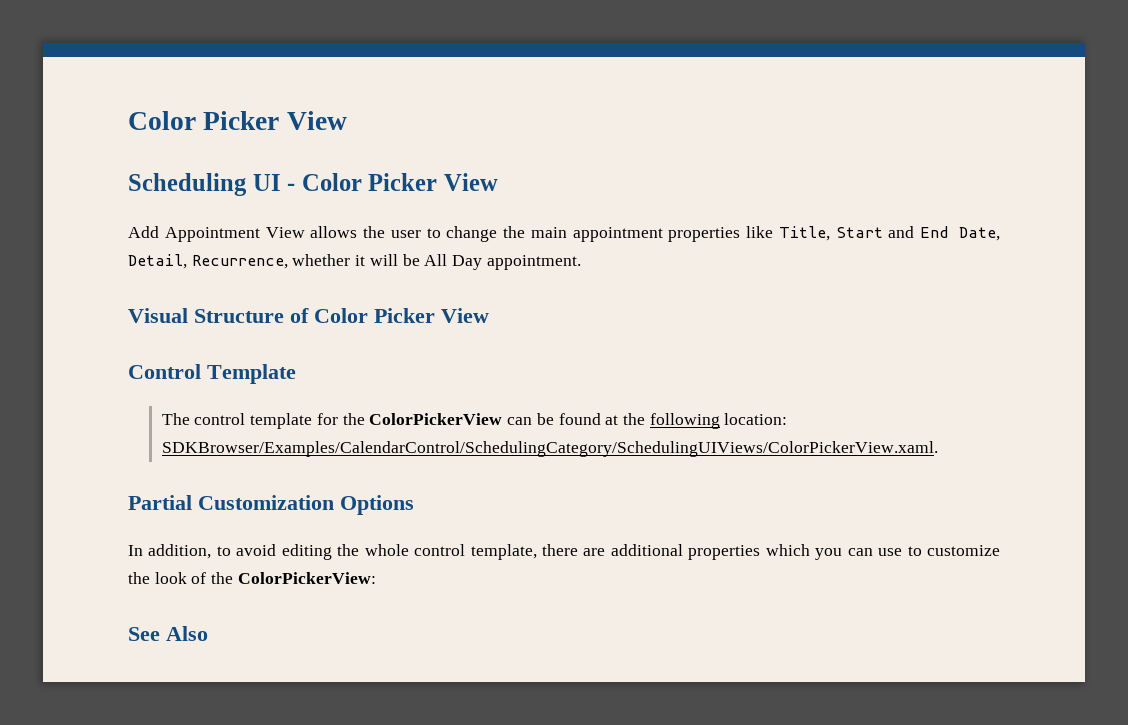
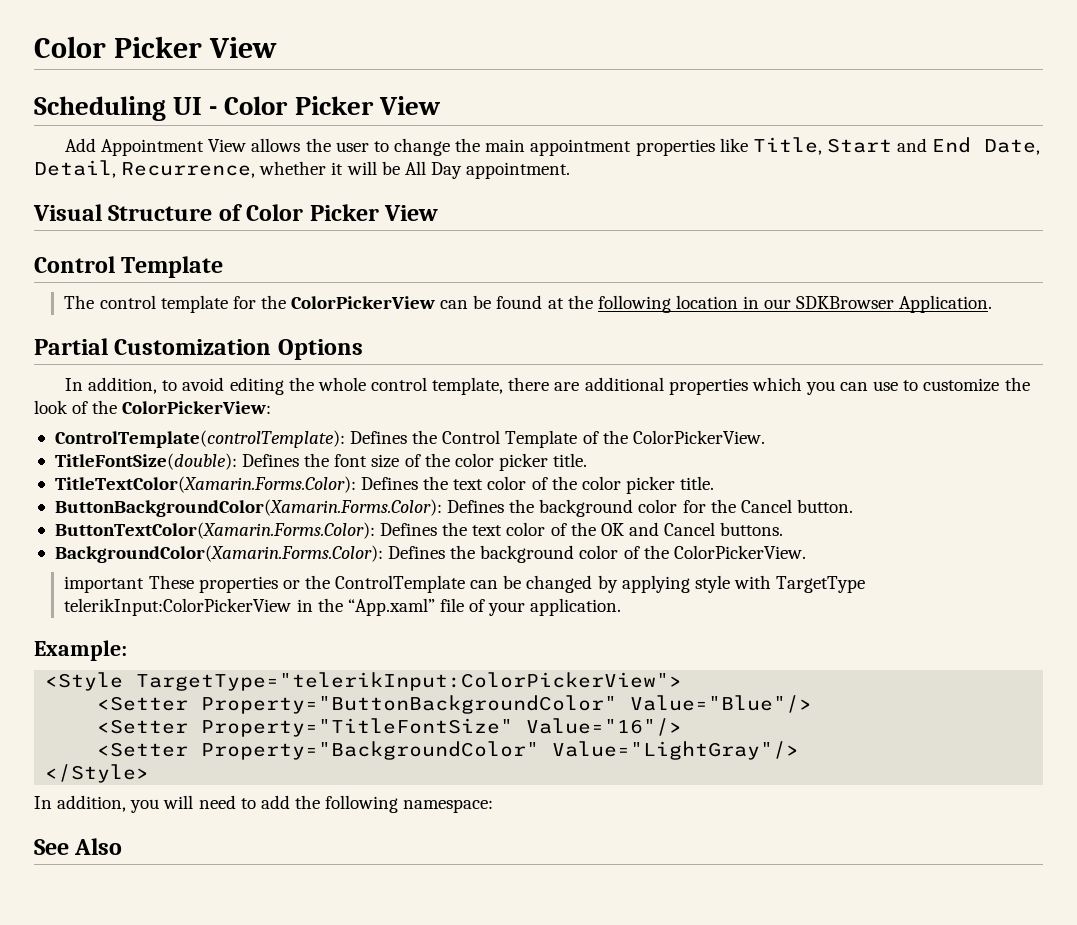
[724,413,788,425] [161,441,938,457] location: SDKBrowser/Examples/CalendarControl/SchedulingCategory/SchedulingUIViews/ColorPickerView.xaml. -> [675,295,993,313] location in our SDKBrowser Application.
(376, 578) none -> [54,430,765,448] [54,453,588,471] [54,476,715,494] [54,499,853,517] [54,522,784,539] [54,545,806,563] [64,575,866,593] [64,598,622,616] [34,640,127,661] [45,672,683,691] [97,695,813,714] [97,718,683,737] [97,741,800,760] [45,764,150,783] [34,795,494,813] // ControlTemplate(controlTemplate): Defines the Control Template of the ColorPickerView. // TitleFontSize(double): Defines the font size of the color picker title. // TitleTextColor(Xamarin.Forms.Color): Defines the text color of the color picker title. // ButtonBackgroundColor(Xamarin.Forms.Color): Defines the background color for the Cancel button. // ButtonTextColor(Xamarin.Forms.Color): Defines the text color of the OK and Cancel buttons. // BackgroundColor(Xamarin.Forms.Color): Defines the background color of the ColorPickerView. // important These properties or the ControlTemplate can be changed by applying style with TargetType telerikInput:ColorPickerView in the “App.xaml” file of your application. // Example: // <Style TargetType="telerikInput:ColorPickerView"> // <Setter Property="ButtonBackgroundColor" Value="Blue"/> // <Setter Property="TitleFontSize" Value="16"/> // <Setter Property="BackgroundColor" Value="LightGray"/> // </Style> // In addition, you will need to add the following namespace:

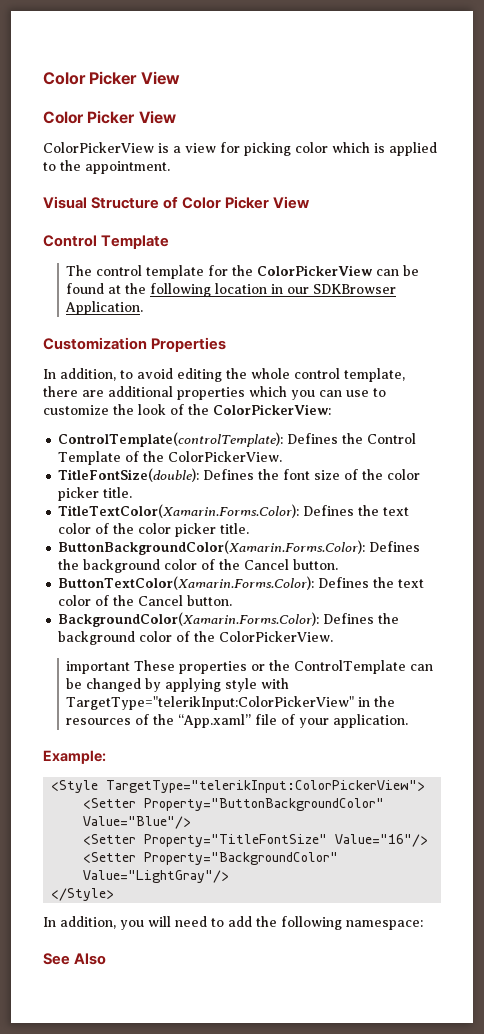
[34,36,278,58] [34,96,441,121] [65,137,1041,156] [34,160,462,179] Color Picker View // Scheduling UI - Color Picker View // Add Appointment View allows the user to change the main appointment properties like Title, Start and End Date, Detail, Recurrence, whether it will be All Day -> [43,71,180,85] [43,111,176,124] [43,142,437,156] [43,160,81,171] Color Picker View // Color Picker View // ColorPickerView is a view for picking color which is applied to the
[34,338,363,360] Partial Customization Options -> [43,337,227,352] Customization Properties
[682,500,706,513] for -> [201,559,216,570] of
[600,522,784,536] OK and Cancel buttons. -> [138,595,233,606] Cancel button.
[776,576,866,593] [64,598,313,616] TargetType telerikInput:ColorPickerView in -> [66,696,396,710] [66,714,150,725] TargetType="telerikInput:ColorPickerView" in the resources of

